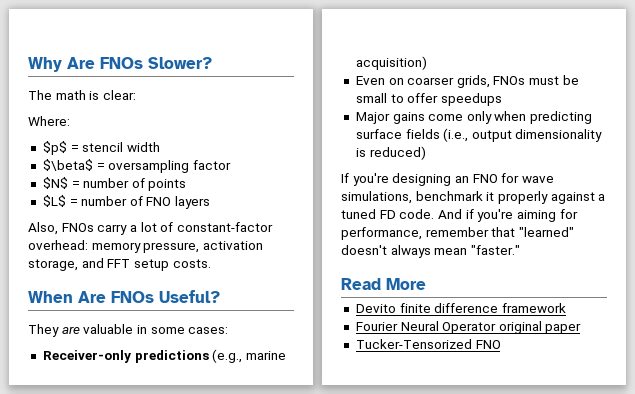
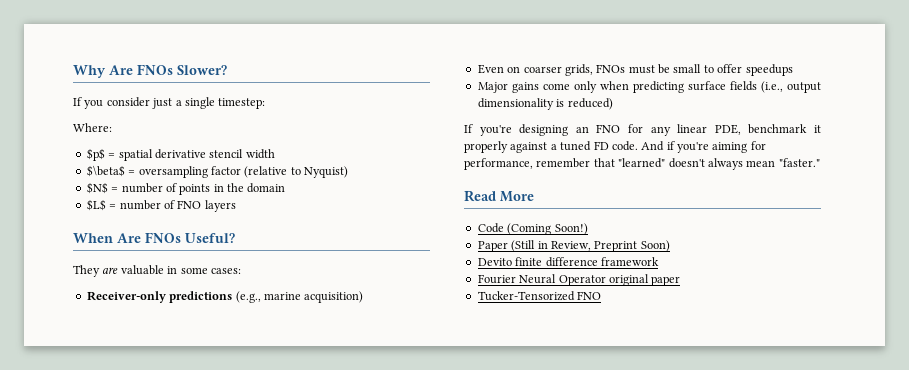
[28,90,136,100] The math is clear: -> [73,97,266,109] If you consider just a single timestep:
(79, 148) none -> [118,149,206,161] spatial derivative
(231, 165) none -> [244,166,348,178] (relative to Nyquist)
(187, 185) none -> [213,183,286,193] in the domain
[28,222,273,235] [28,240,263,253] [28,258,211,271] // Also, FNOs carry a lot of constant-factor overhead: memory pressure, activation storage, and FFT setup costs. -> (236, 206) none
[521,176,554,183] [341,191,412,204] wave simulations, -> [650,124,741,136] any linear PDE,
(426, 284) none -> [477,223,588,235] [477,240,670,252] // Code (Coming Soon!) // Paper (Still in Review, Preprint Soon)

